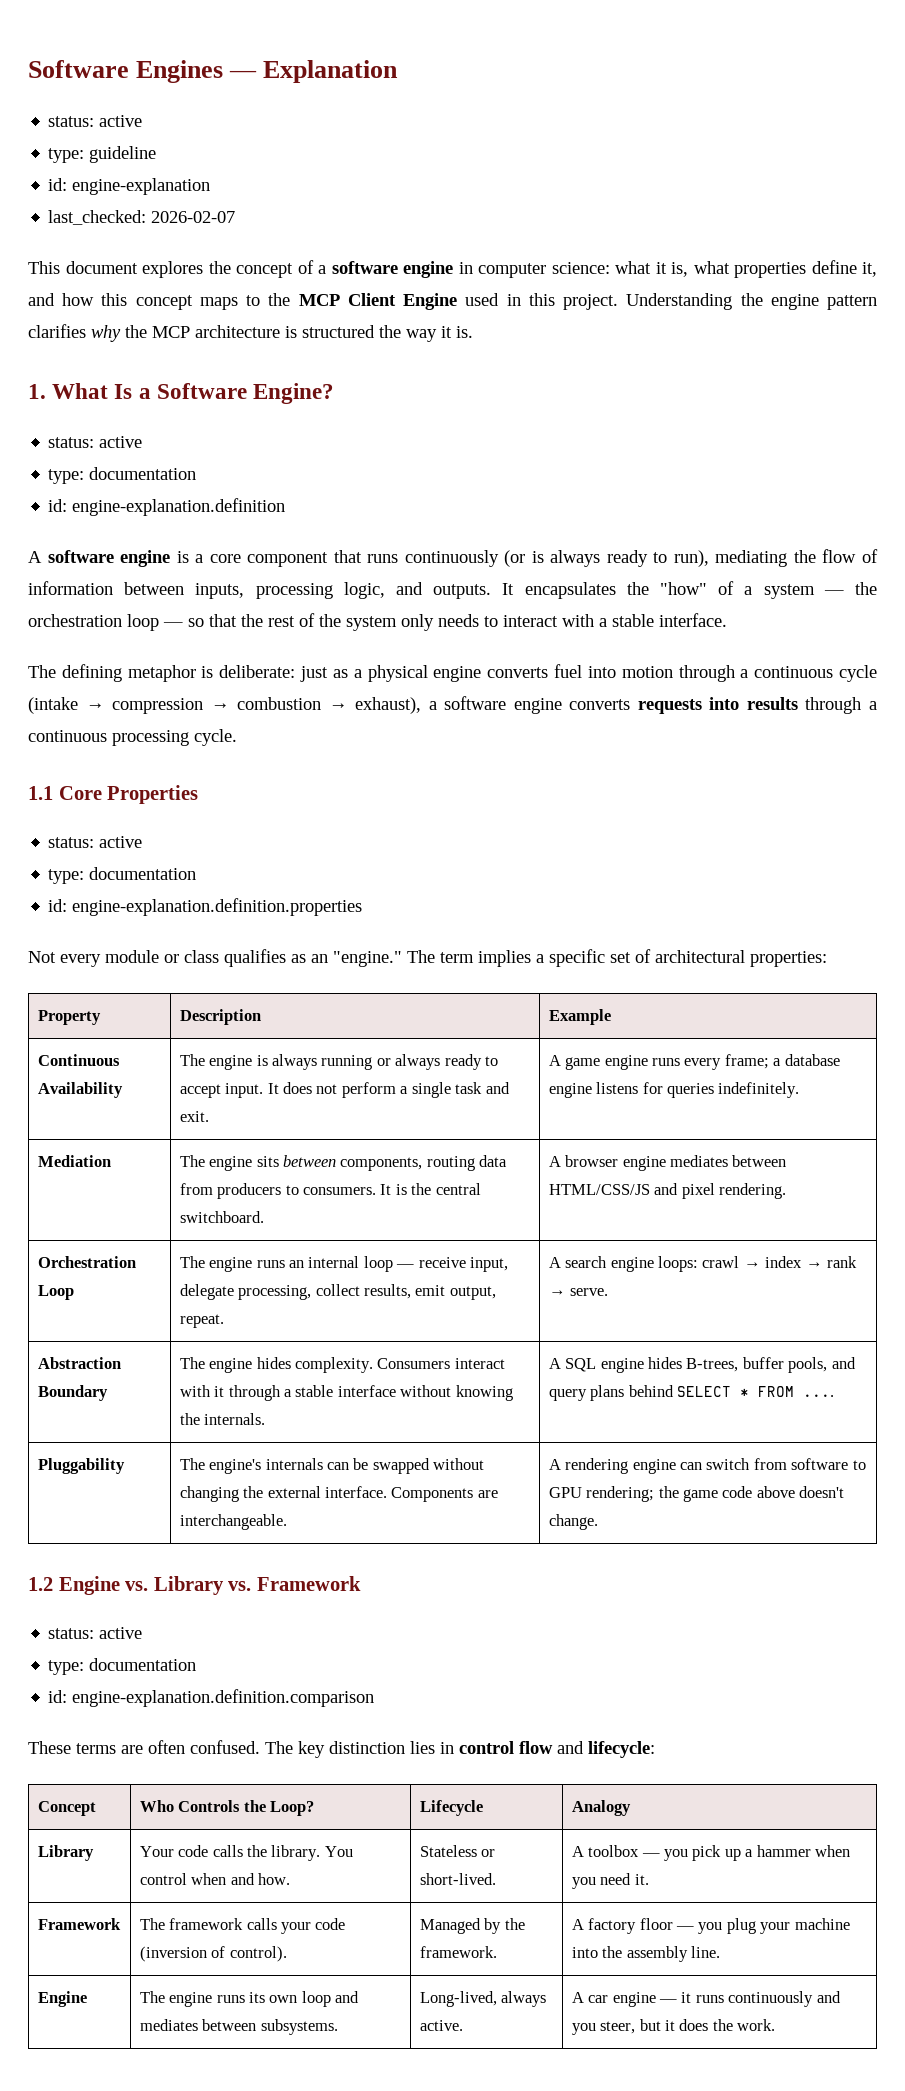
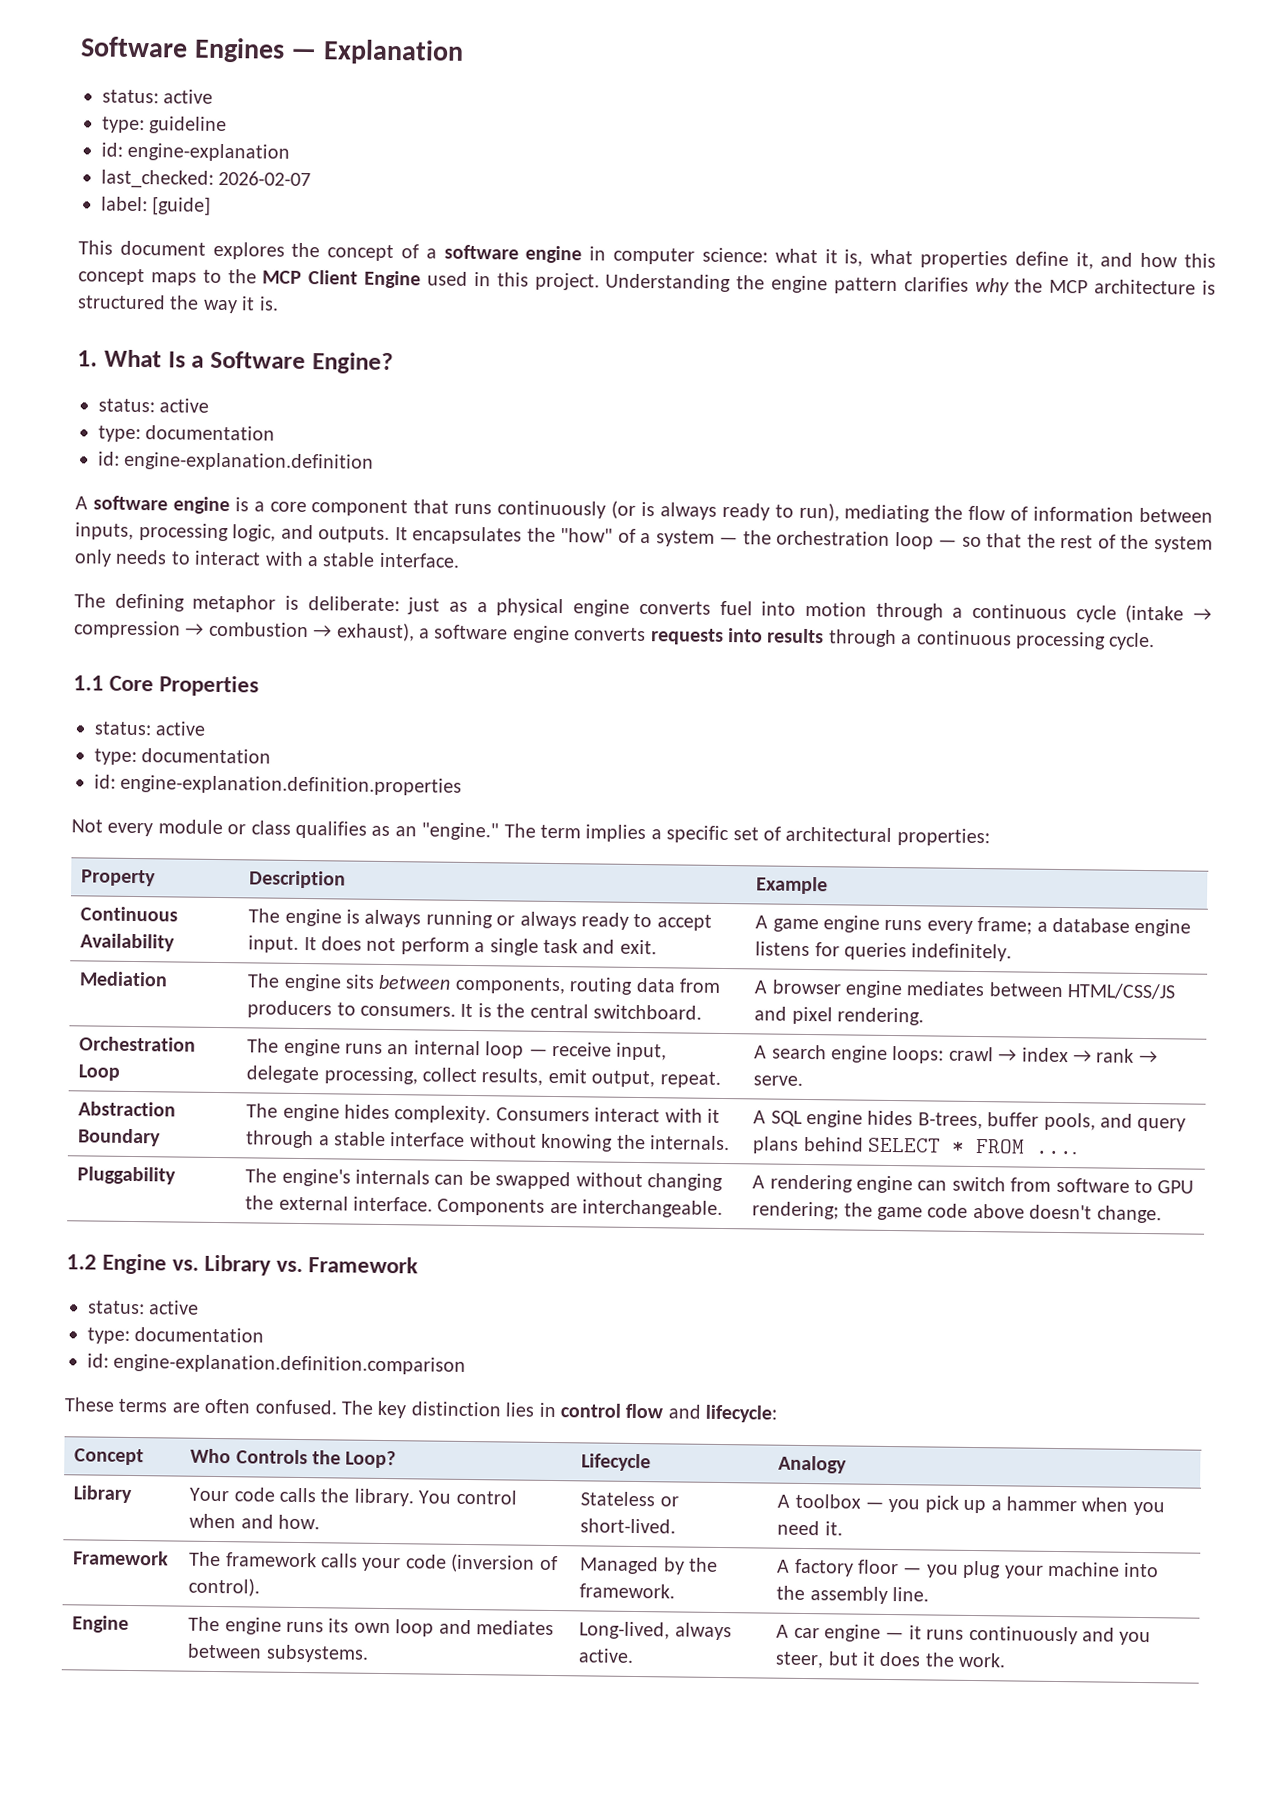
(236, 217) none -> [101,196,212,216] // label: [guide]

